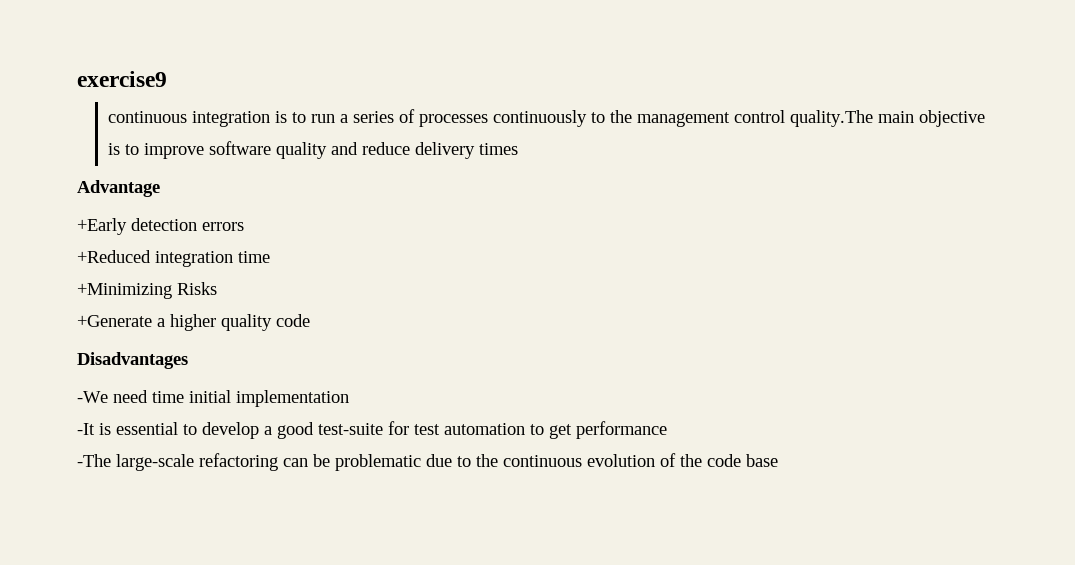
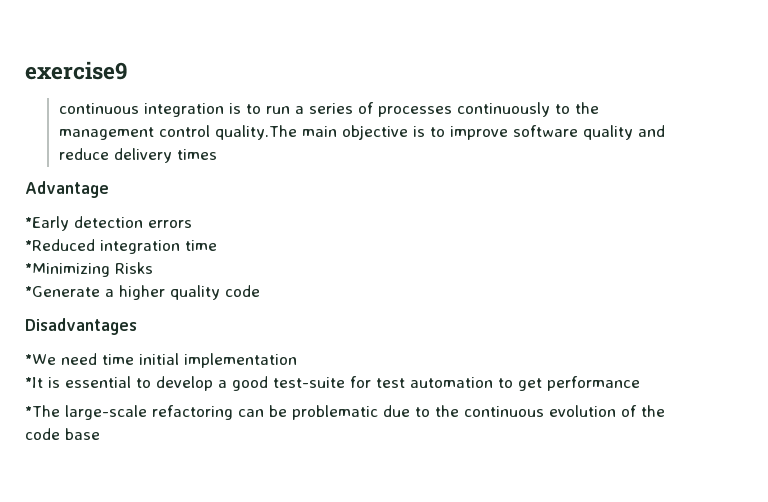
[77,218,127,235] +Early -> [25,216,69,231] *Early
[77,250,151,263] +Reduced -> [25,239,95,251] *Reduced
[77,283,172,299] +Minimizing -> [25,263,110,277] *Minimizing
[77,315,152,327] +Generate -> [25,286,100,297] *Generate
[77,391,108,403] -We -> [25,354,56,365] *We
[77,423,95,435] -It -> [25,377,43,388] *It
[77,454,111,467] -The -> [25,405,60,417] *The

